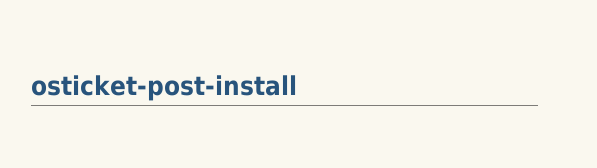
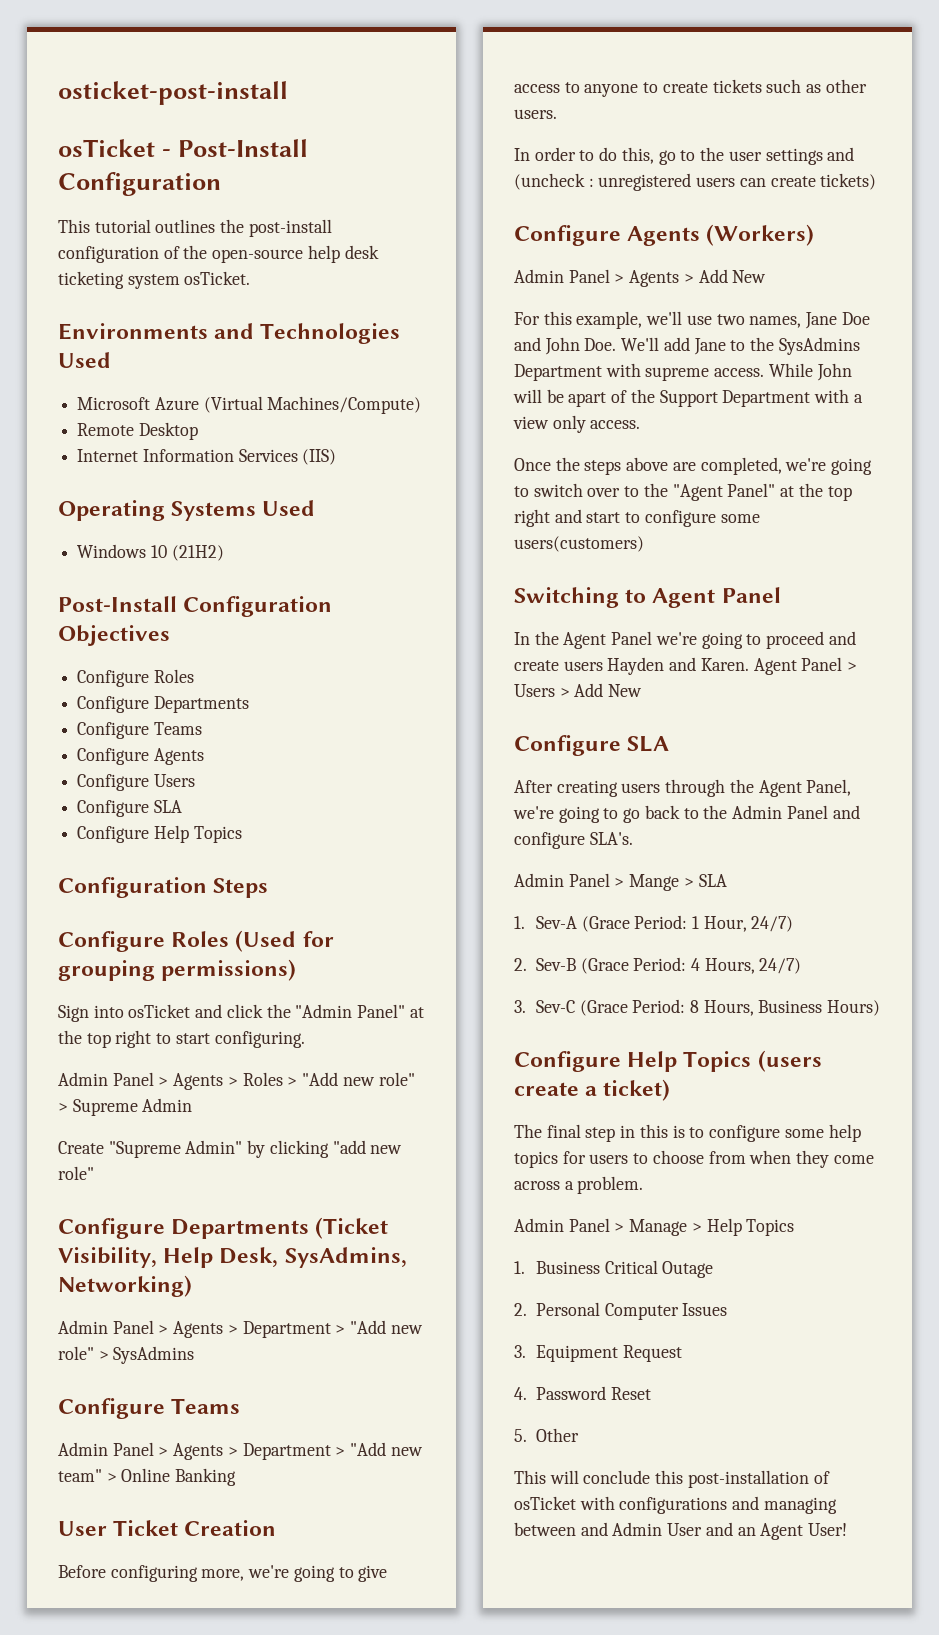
(297, 88) none -> [58,139,308,157] [58,172,221,196] [58,219,332,237] [58,245,379,263] [58,271,251,289] [58,323,401,344] [58,352,111,368] [77,396,422,414] [77,422,198,440] [77,449,337,465] [58,500,316,521] [77,544,224,561] [58,596,333,617] [58,625,170,646] [77,669,194,687] [77,696,249,713] [77,722,202,739] [77,748,204,765] [77,774,195,791] [77,800,182,817] [77,825,242,843] [58,877,269,898] [58,930,334,952] [58,959,297,981] [58,1004,424,1022] [58,1030,305,1048] [58,1072,415,1090] [58,1098,193,1116] [58,1140,403,1158] [58,1166,94,1180] [58,1217,389,1239] [58,1247,407,1268] [58,1275,192,1297] [58,1320,423,1338] [58,1346,195,1364] [58,1398,241,1419] [58,1442,423,1460] [58,1468,237,1486] [58,1520,277,1536] [58,1565,388,1582] [514,79,867,97] [514,109,557,119] [514,147,855,165] [514,173,877,191] [514,224,815,246] [514,269,767,287] [514,311,870,329] [514,337,860,355] [514,363,852,381] [513,389,863,407] [513,415,641,433] [514,457,873,475] [514,483,852,501] [514,509,760,527] [514,536,644,552] [514,587,781,608] [514,631,856,649] [514,657,858,675] [514,683,643,697] [514,735,670,756] [514,779,852,797] [513,805,860,823] [514,832,633,849] [514,873,727,891] [514,915,794,932] [514,957,802,974] [514,999,881,1016] [514,1050,822,1072] [514,1079,671,1101] [514,1124,861,1142] [514,1150,874,1168] [514,1176,644,1194] [514,1218,795,1236] [514,1260,714,1278] [514,1302,728,1320] [514,1345,682,1362] [514,1386,651,1400] [514,1428,579,1442] [514,1470,830,1488] [514,1496,837,1514] [514,1522,848,1540] // osTicket - Post-Install Configuration // This tutorial outlines the post-install configuration of the open-source help desk ticketing system osTicket. // Environments and Technologies Used // Microsoft Azure (Virtual Machines/Compute) // Remote Desktop // Internet Information Services (IIS) // Operating Systems Used // Windows 10 (21H2) // Post-Install Configuration Objectives // Configure Roles // Configure Departments // Configure Teams // Configure Agents // Configure Users // Configure SLA // Configure Help Topics // Configuration Steps // Configure Roles (Used for grouping permissions) // Sign into osTicket and click the "Admin Panel" at the top right to start configuring. // Admin Panel > Agents > Roles > "Add new role" > Supreme Admin // Create "Supreme Admin" by clicking "add new role" // Configure Departments (Ticket Visibility, Help Desk, SysAdmins, Networking) // Admin Panel > Agents > Department > "Add new role" > SysAdmins // Configure Teams // Admin Panel > Agents > Department > "Add new team" > Online Banking // User Ticket Creation // Before configuring more, we're going to give access to anyone to create tickets such as other users. // In order to do this, go to the user settings and (uncheck : unregistered users can create tickets) // Configure Agents (Workers) // Admin Panel > Agents > Add New // For this example, we'll use two names, Jane Doe and John Doe. We'll add Jane to the SysAdmins Department with supreme access. While John will be apart of the Support Department with a view only access. // Once the steps above are completed, we're going to switch over to the "Agent Panel" at the top right and start to configure some users(customers) // Switching to Agent Panel // In the Agent Panel we're going to proceed and create users Hayden and Karen. Agent Panel > Users > Add New // Configure SLA // After creating users through the Agent Panel, we're going to go back to the Admin Panel and configure SLA's. // Admin Panel > Mange > SLA // 1. Sev-A (Grace Period: 1 Hour, 24/7) // 2. Sev-B (Grace Period: 4 Hours, 24/7) // 3. Sev-C (Grace Period: 8 Hours, Business Hours) // Configure Help Topics (users create a ticket) // The final step in this is to configure some help topics for users to choose from when they come across a problem. // Admin Panel > Manage > Help Topics // 1. Business Critical Outage // 2. Personal Computer Issues // 3. Equipment Request // 4. Password Reset // 5. Other // This will conclude this post-installation of osTicket with configurations and managing between and Admin User and an Agent User!

